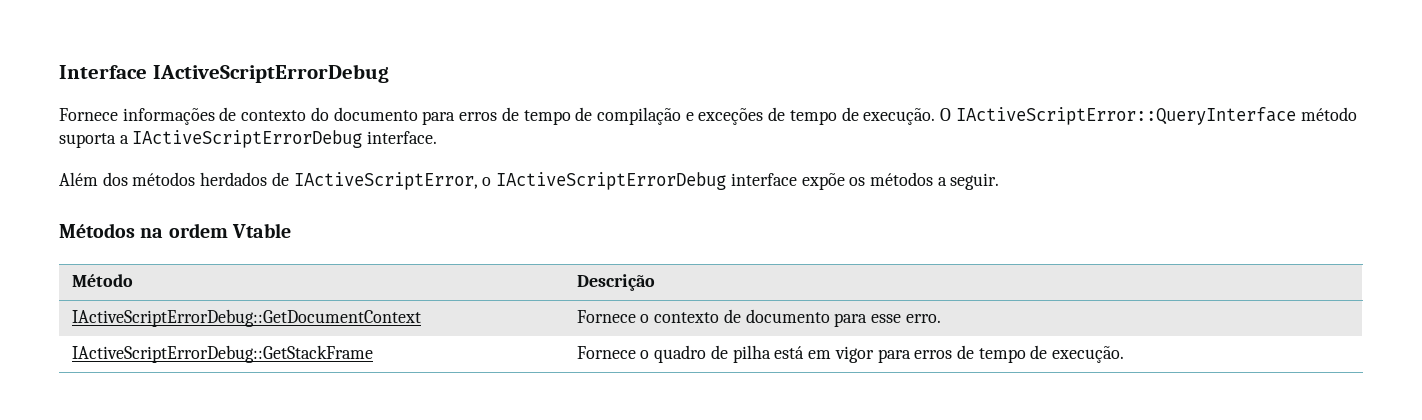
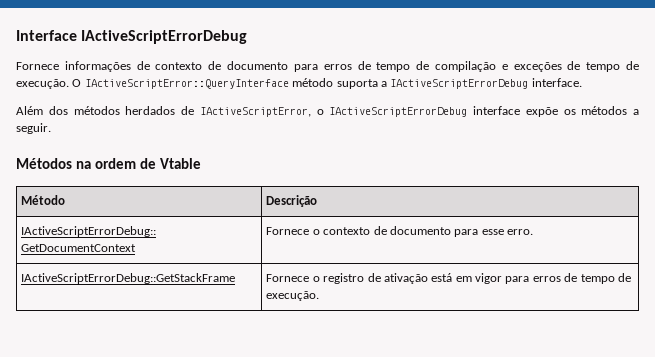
[310,107,329,121] do -> [208,61,222,70] de
(228, 230) none -> [139,158,156,169] de
[654,345,771,363] quadro de pilha -> [323,273,428,284] registro de ativação

